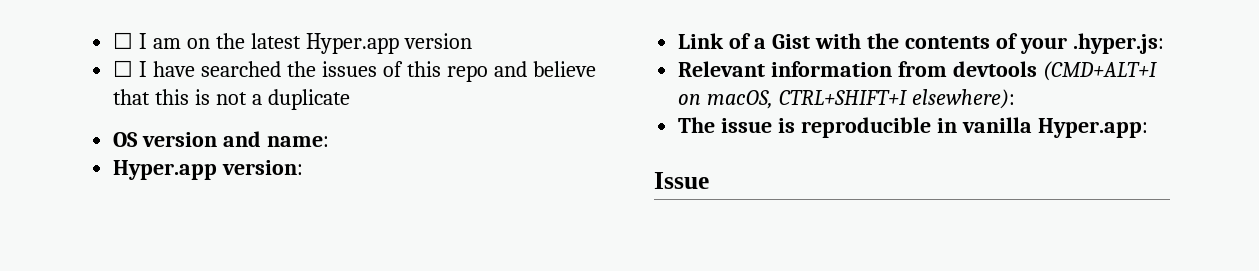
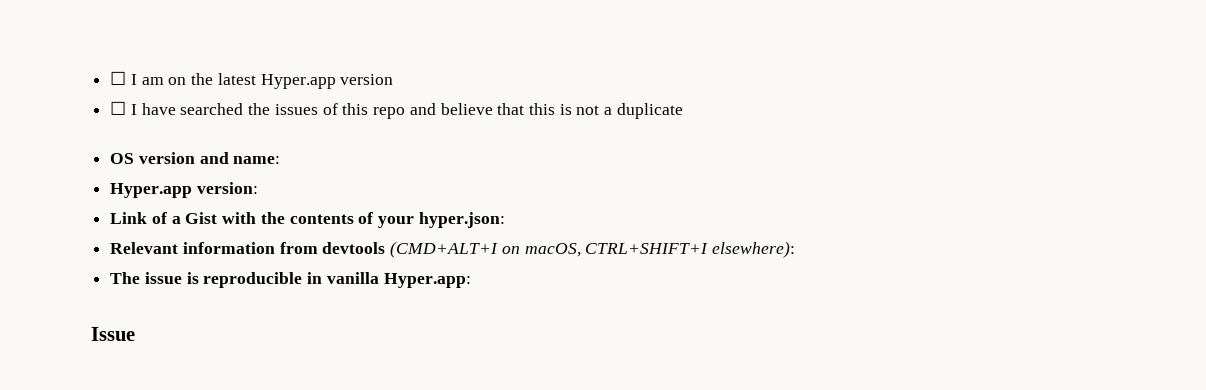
[1072,33,1164,54] .hyper.js: -> [418,212,505,228] hyper.json:

